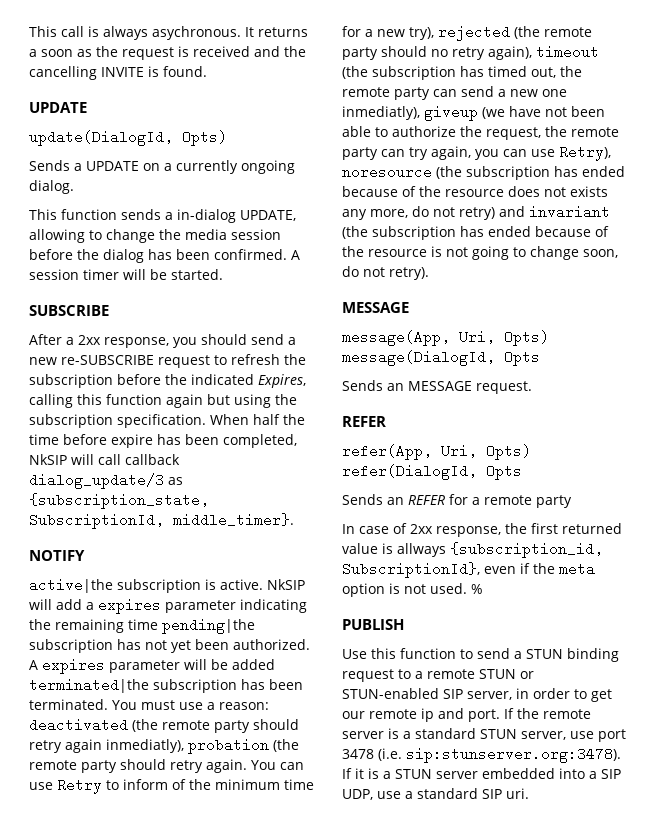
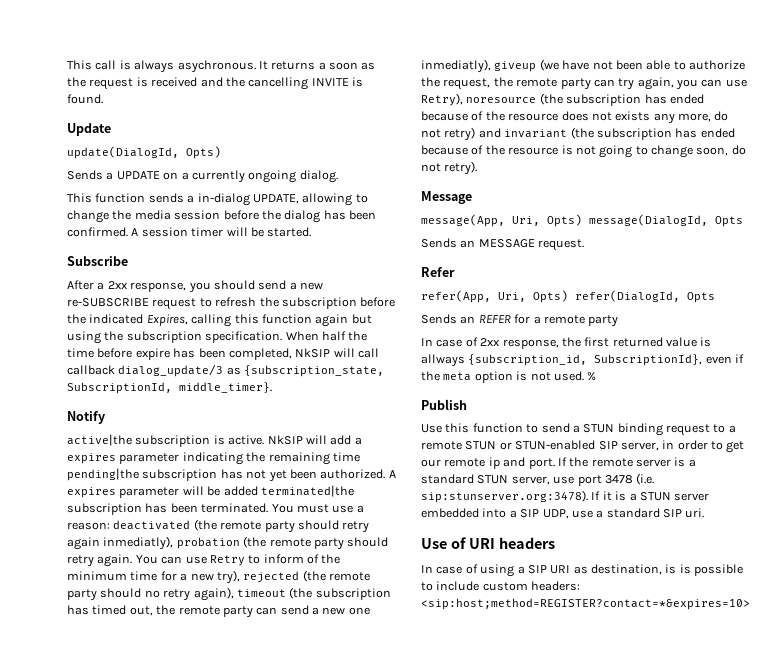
[29,102,87,113] UPDATE -> [67,123,111,136] Update
[29,305,109,316] SUBSCRIBE -> [67,256,128,266] Subscribe
[29,550,85,561] NOTIFY -> [67,411,105,424] Notify
[342,302,409,313] MESSAGE -> [421,191,472,204] Message
[342,416,386,427] REFER -> [421,267,455,277] Refer
[342,619,404,630] PUBLISH -> [421,399,467,410] Publish
(529, 793) none -> [421,537,555,549] [421,564,744,577] [421,581,581,591] [421,598,750,610] // Use of URI headers // In case of using a SIP URI as destination, is is possible to include custom headers: <sip:host;method=REGISTER?contact=*&expires=10>

